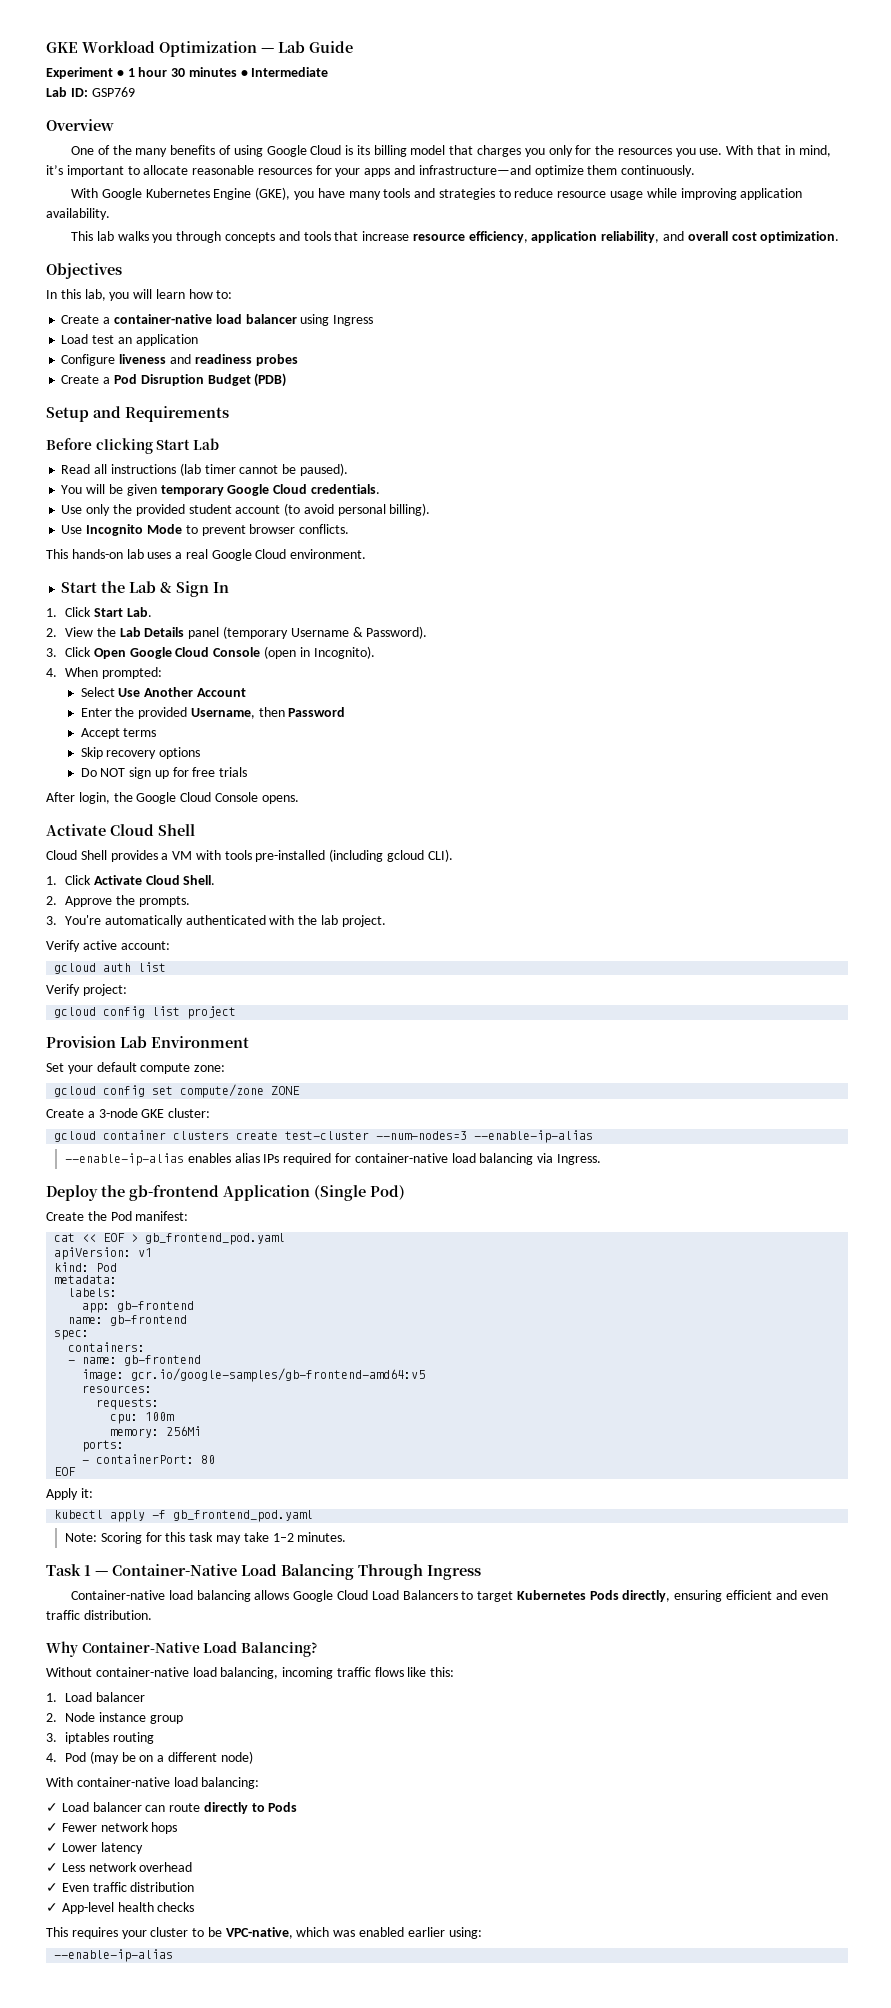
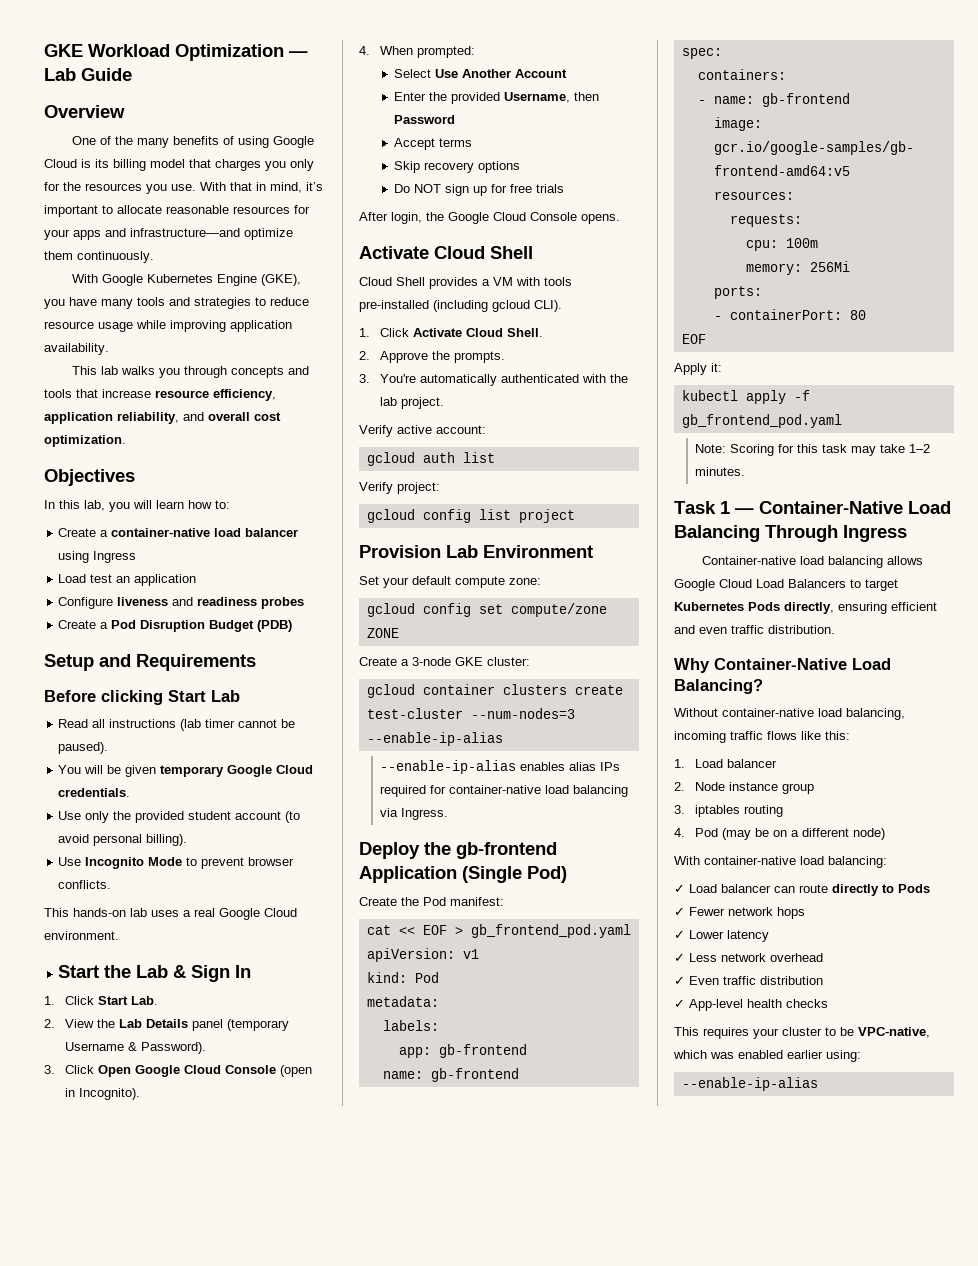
[46,67,329,79] [46,87,135,97] // Experiment • 1 hour 30 minutes • Intermediate // Lab ID: GSP769 -> (132, 74) none

